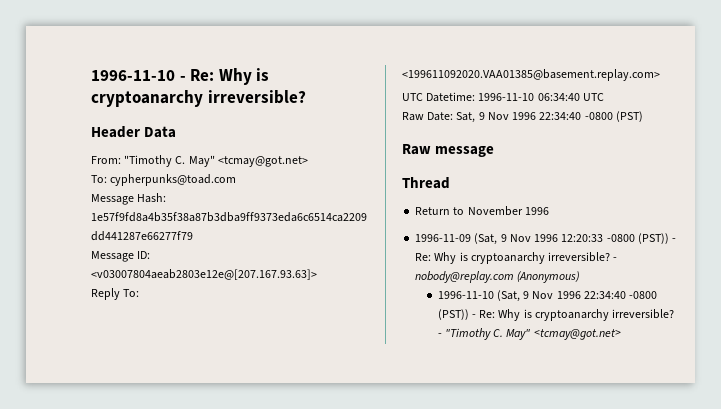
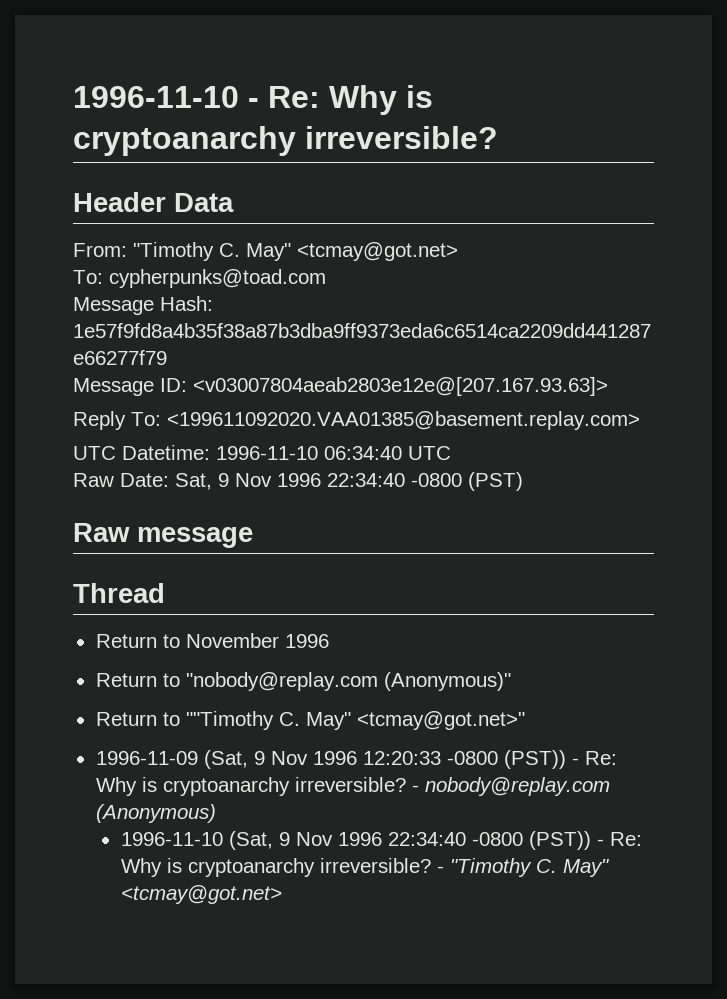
(549, 211) none -> [95,672,511,691] [95,711,525,730] // Return to "nobody@replay.com (Anonymous)" // Return to ""Timothy C. May" <tcmay@got.net>"

